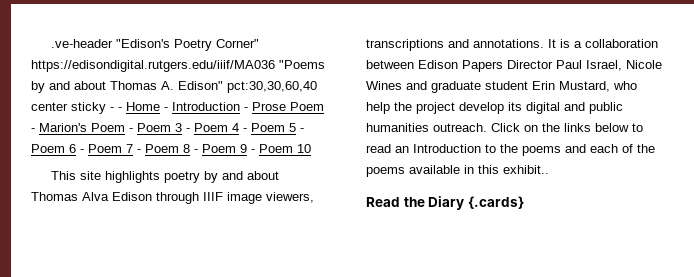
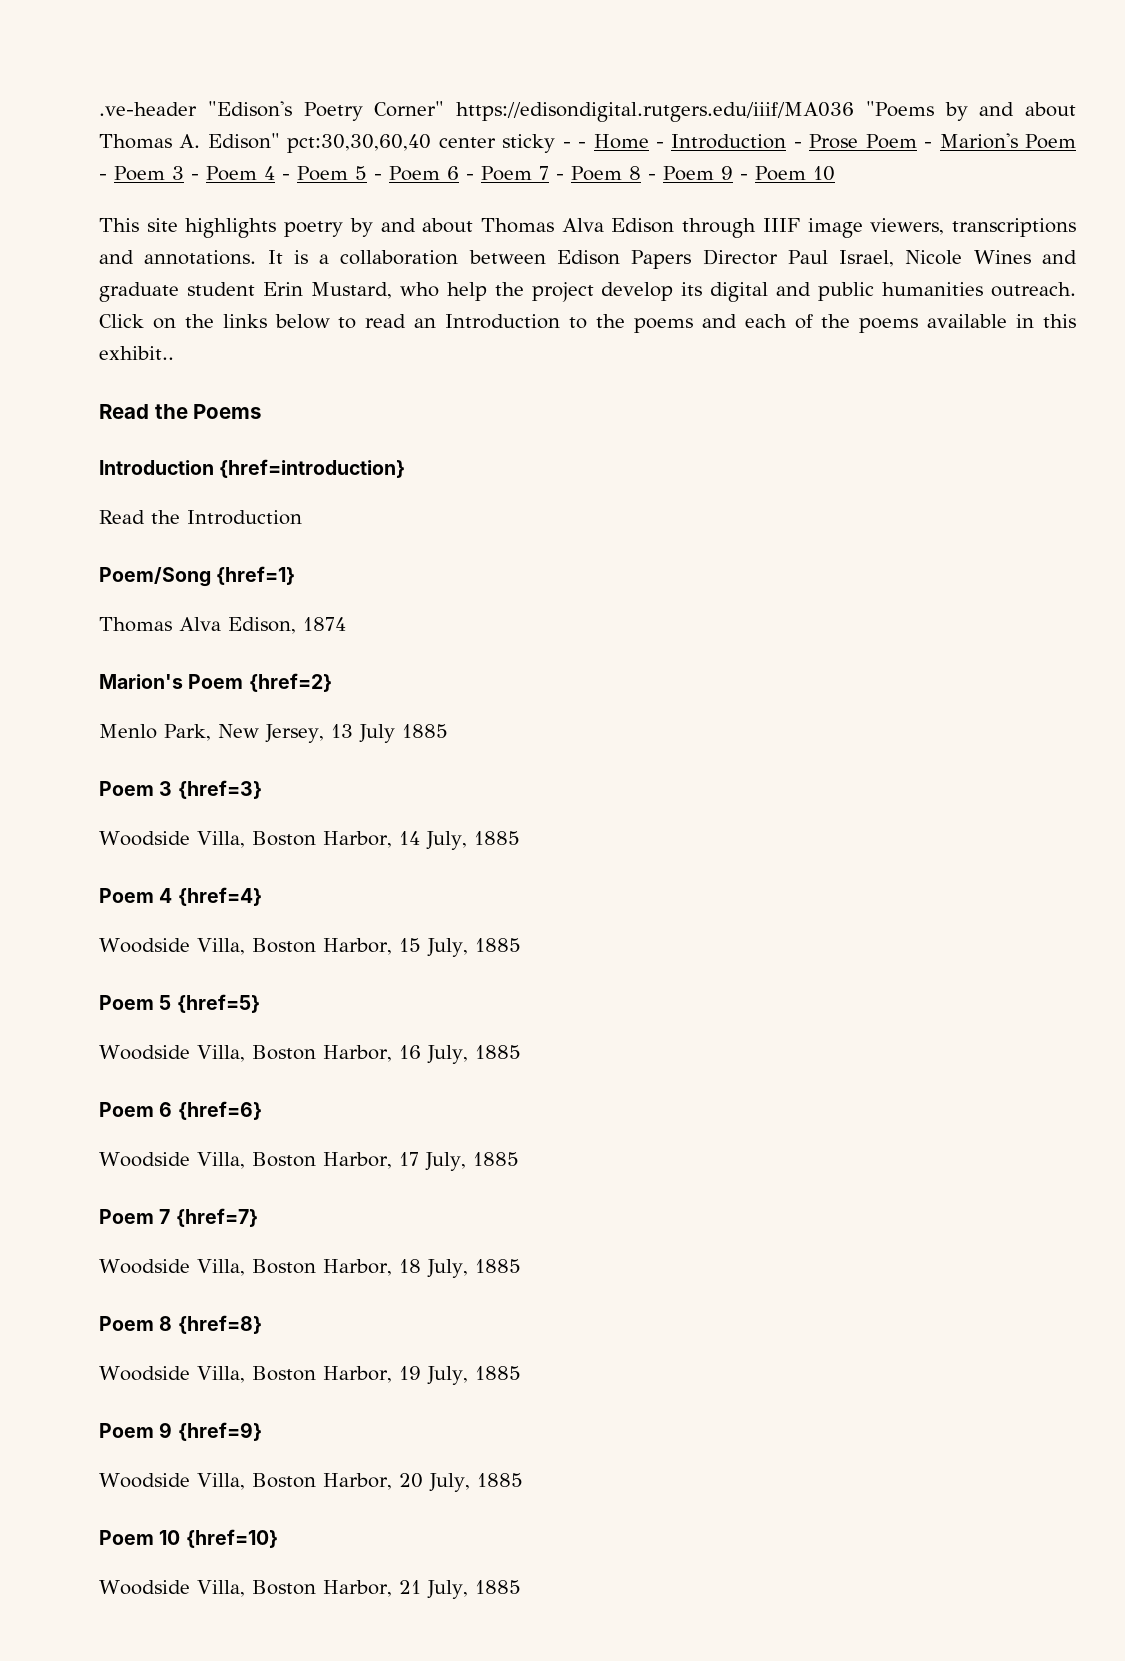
[428,196,524,210] Diary {.cards} -> [193,404,262,419] [99,459,406,478] [99,510,302,525] [99,566,296,587] [99,617,346,634] [99,673,332,692] [99,724,448,743] [99,780,262,799] [99,831,520,850] [99,887,262,906] [99,938,521,957] [99,994,260,1013] [99,1045,521,1064] [99,1101,262,1120] [99,1152,519,1171] [99,1208,258,1227] [99,1259,521,1278] [99,1315,262,1334] [99,1366,521,1385] [99,1422,262,1441] [99,1473,523,1492] [99,1529,278,1548] [99,1580,521,1599] Poems // Introduction {href=introduction} // Read the Introduction // Poem/Song {href=1} // Thomas Alva Edison, 1874 // Marion's Poem {href=2} // Menlo Park, New Jersey, 13 July 1885 // Poem 3 {href=3} // Woodside Villa, Boston Harbor, 14 July, 1885 // Poem 4 {href=4} // Woodside Villa, Boston Harbor, 15 July, 1885 // Poem 5 {href=5} // Woodside Villa, Boston Harbor, 16 July, 1885 // Poem 6 {href=6} // Woodside Villa, Boston Harbor, 17 July, 1885 // Poem 7 {href=7} // Woodside Villa, Boston Harbor, 18 July, 1885 // Poem 8 {href=8} // Woodside Villa, Boston Harbor, 19 July, 1885 // Poem 9 {href=9} // Woodside Villa, Boston Harbor, 20 July, 1885 // Poem 10 {href=10} // Woodside Villa, Boston Harbor, 21 July, 1885

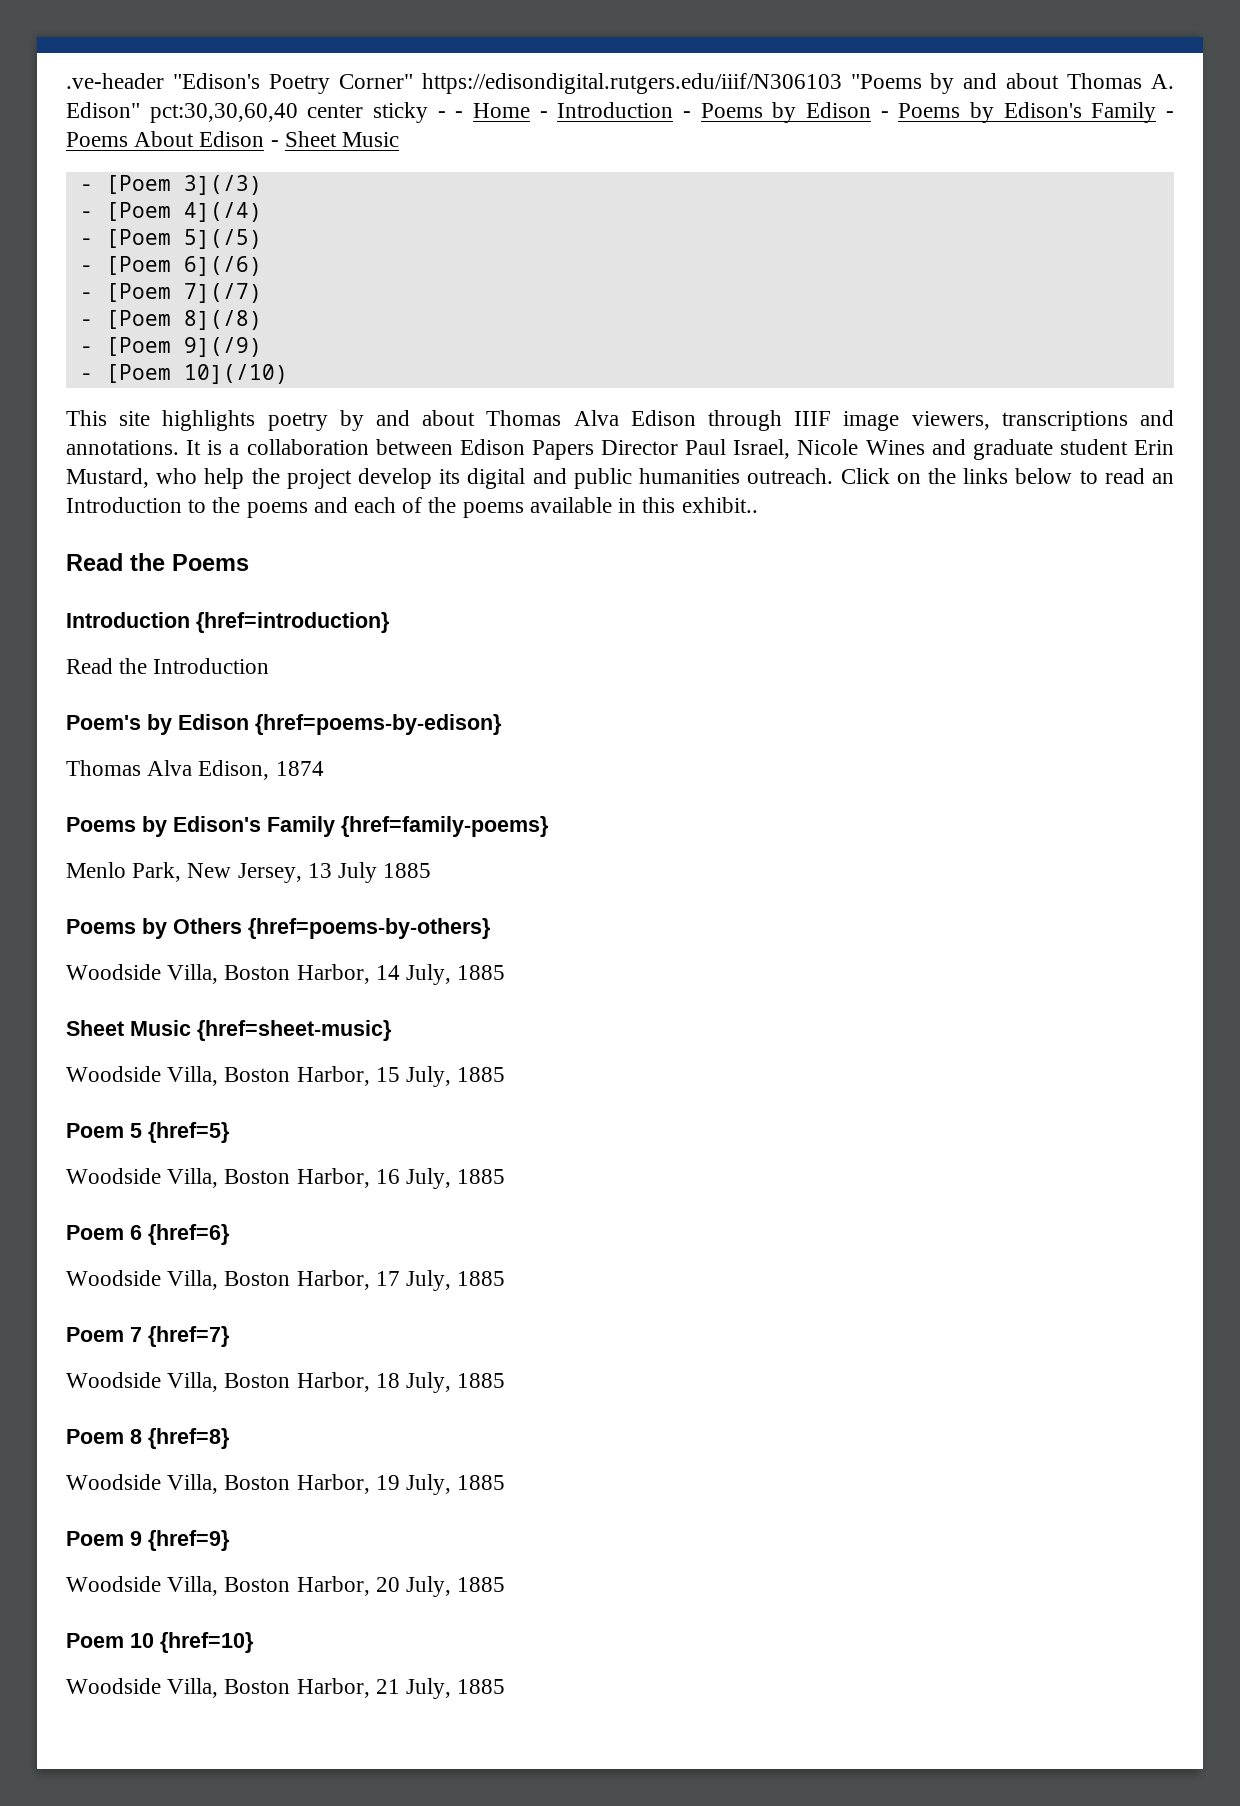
[456,102,854,122] https://edisondigital.rutgers.edu/iiif/MA036 -> [421,73,842,94] https://edisondigital.rutgers.edu/iiif/N306103
[809,133,1077,149] [99,166,835,181] Prose Poem - Marion's Poem - Poem 3 - Poem 4 - Poem 5 - Poem 6 - Poem 7 - Poem 8 - Poem 9 - Poem 10 -> [700,102,1174,123] [66,131,400,147] [79,175,262,195] [79,202,262,222] [79,229,262,249] [79,256,262,276] [79,283,262,303] [79,310,262,330] [79,337,262,357] [79,364,288,384] Poems by Edison - Poems by Edison's Family - Poems About Edison - Sheet Music // - [Poem 3](/3) // - [Poem 4](/4) // - [Poem 5](/5) // - [Poem 6](/6) // - [Poem 7](/7) // - [Poem 8](/8) // - [Poem 9](/9) // - [Poem 10](/10)
[99,566,296,587] Poem/Song {href=1} -> [66,714,502,735] Poem's by Edison {href=poems-by-edison}
[99,673,332,692] Marion's Poem {href=2} -> [66,816,549,837] Poems by Edison's Family {href=family-poems}
[99,780,262,799] Poem 3 {href=3} -> [66,918,491,939] Poems by Others {href=poems-by-others}
[99,887,262,906] Poem 4 {href=4} -> [66,1020,392,1041] Sheet Music {href=sheet-music}

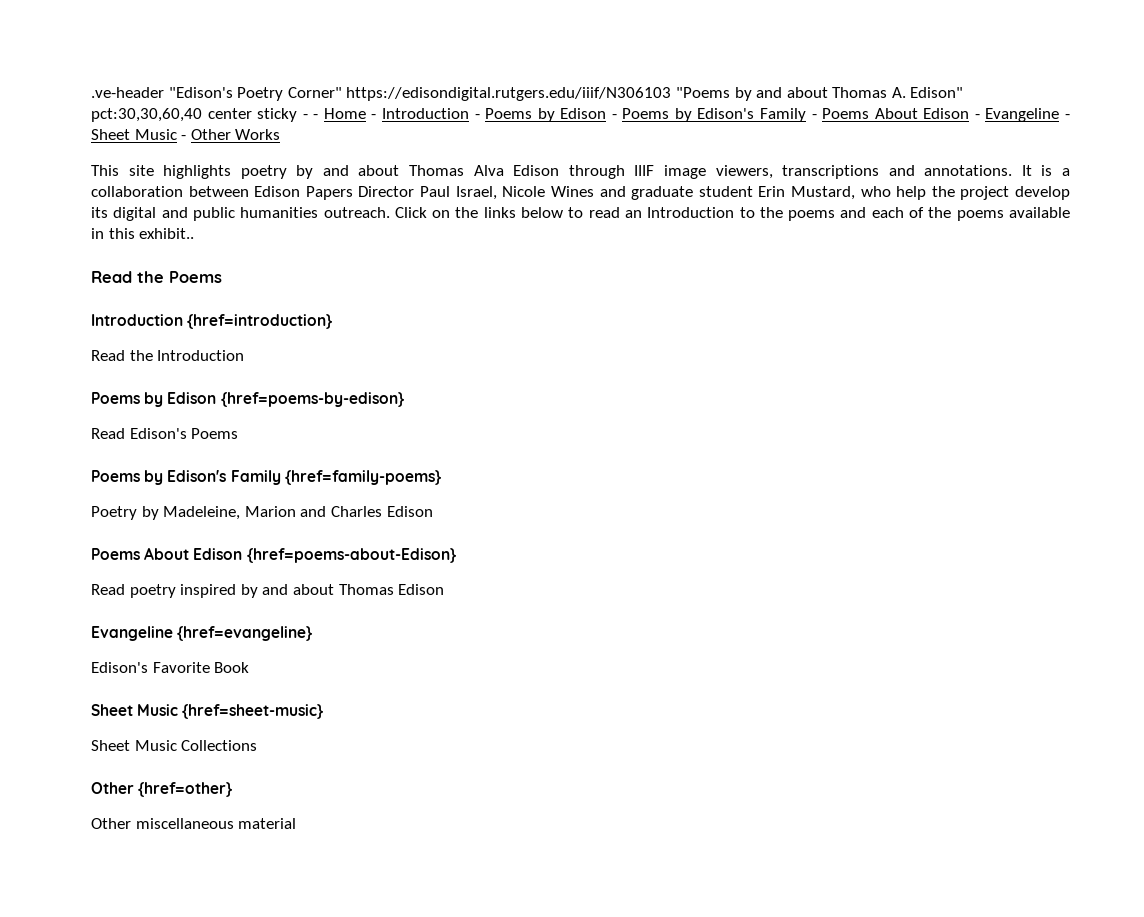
[284,131,400,147] [79,175,262,195] [79,202,262,222] [79,229,262,249] [79,256,262,276] [79,283,262,303] [79,310,262,330] [79,337,262,357] [79,364,288,384] Sheet Music // - [Poem 3](/3) // - [Poem 4](/4) // - [Poem 5](/5) // - [Poem 6](/6) // - [Poem 7](/7) // - [Poem 8](/8) // - [Poem 9](/9) // - [Poem 10](/10) -> [985,108,1071,122] [91,129,281,140] Evangeline - Sheet Music - Other Works
[66,715,141,730] Poem's -> [91,392,140,404] Poems
[66,760,324,780] Thomas Alva Edison, 1874 -> [91,428,239,439] Read Edison's Poems
[66,862,432,883] [66,918,491,939] [66,964,506,985] [66,1020,392,1041] [66,1066,506,1087] [66,1122,230,1143] [66,1168,506,1189] [66,1224,230,1245] [66,1270,506,1291] [66,1326,230,1347] [66,1372,506,1393] [66,1428,230,1449] [66,1474,506,1495] [66,1530,230,1551] [66,1576,506,1597] [66,1632,254,1653] [66,1678,506,1699] Menlo Park, New Jersey, 13 July 1885 // Poems by Others {href=poems-by-others} // Woodside Villa, Boston Harbor, 14 July, 1885 // Sheet Music {href=sheet-music} // Woodside Villa, Boston Harbor, 15 July, 1885 // Poem 5 {href=5} // Woodside Villa, Boston Harbor, 16 July, 1885 // Poem 6 {href=6} // Woodside Villa, Boston Harbor, 17 July, 1885 // Poem 7 {href=7} // Woodside Villa, Boston Harbor, 18 July, 1885 // Poem 8 {href=8} // Woodside Villa, Boston Harbor, 19 July, 1885 // Poem 9 {href=9} // Woodside Villa, Boston Harbor, 20 July, 1885 // Poem 10 {href=10} // Woodside Villa, Boston Harbor, 21 July, 1885 -> [91,506,433,520] [91,547,457,563] [91,584,445,598] [91,626,314,641] [91,662,250,673] [91,704,325,719] [91,740,258,751] [91,782,234,797] [91,818,297,829] Poetry by Madeleine, Marion and Charles Edison // Poems About Edison {href=poems-about-Edison} // Read poetry inspired by and about Thomas Edison // Evangeline {href=evangeline} // Edison's Favorite Book // Sheet Music {href=sheet-music} // Sheet Music Collections // Other {href=other} // Other miscellaneous material

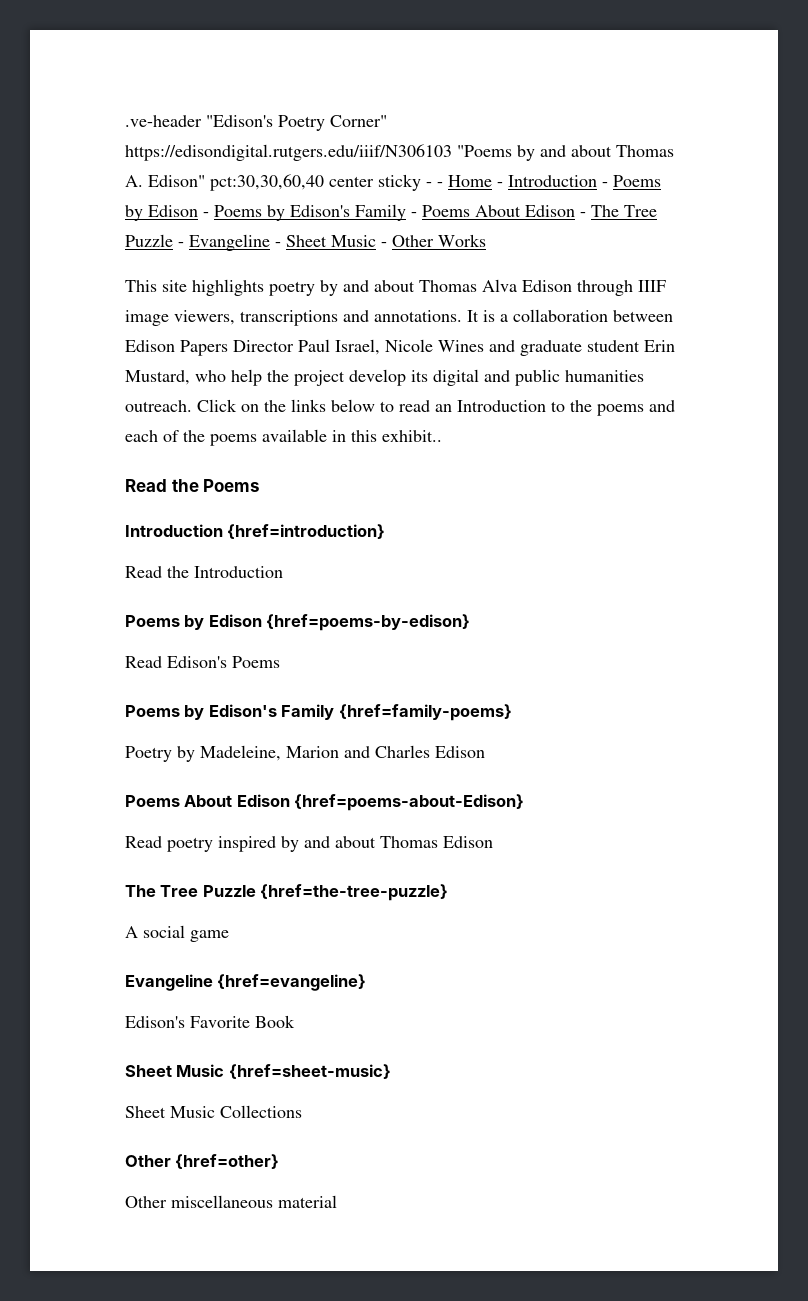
(980, 116) none -> [591,205,657,217] [125,234,184,247] The Tree Puzzle -
(445, 589) none -> [125,884,449,901] [125,925,229,942] // The Tree Puzzle {href=the-tree-puzzle} // A social game

